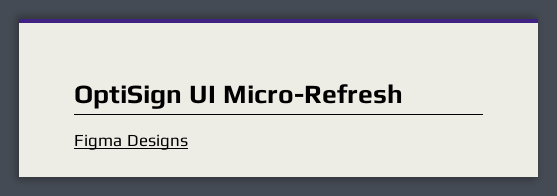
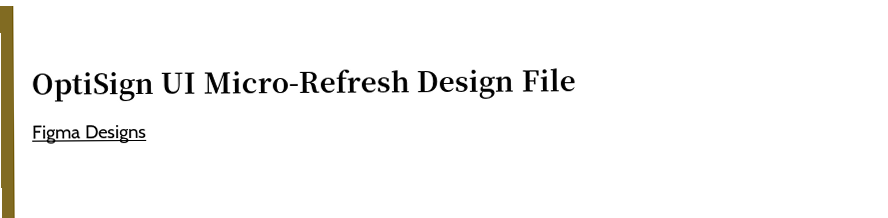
(404, 94) none -> [416,68,576,100] Design File

